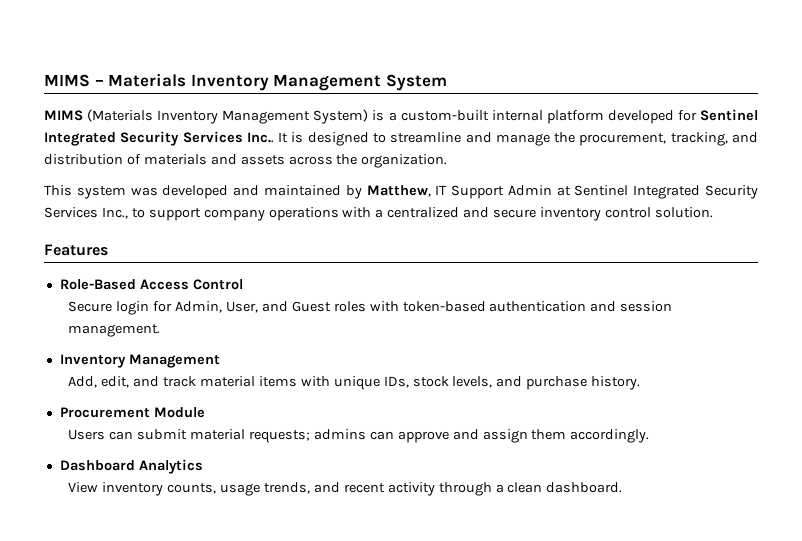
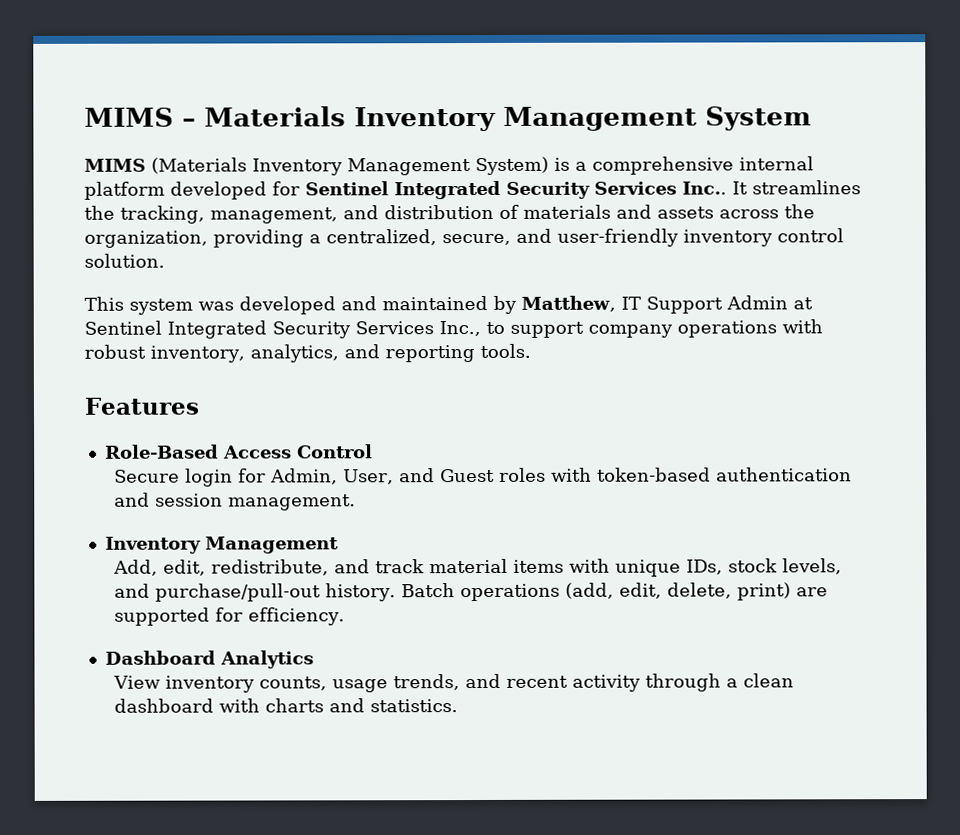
[400,110,489,121] custom-built -> [592,156,734,175] comprehensive
[291,132,728,146] is designed to streamline and manage the procurement, tracking, -> [752,180,861,195] [84,205,338,224] streamlines the tracking, management,
[361,154,448,168] organization. -> [84,228,844,248] [84,253,165,268] organization, providing a centralized, secure, and user-friendly inventory control solution.
[375,207,713,221] a centralized and secure inventory control solution. -> [84,343,531,363] robust inventory, analytics, and reporting tools.
(130, 382) none -> [210,559,329,576] redistribute,
[526,376,588,390] purchase -> [154,583,321,602] purchase/pull-out
[59,407,205,418] [68,429,650,443] // Procurement Module // Users can submit material requests; admins can approve and assign them accordingly. -> [400,582,828,602] [113,607,345,626] Batch operations (add, edit, delete, print) are supported for efficiency.
[546,482,623,493] dashboard. -> [113,698,458,713] dashboard with charts and statistics.

